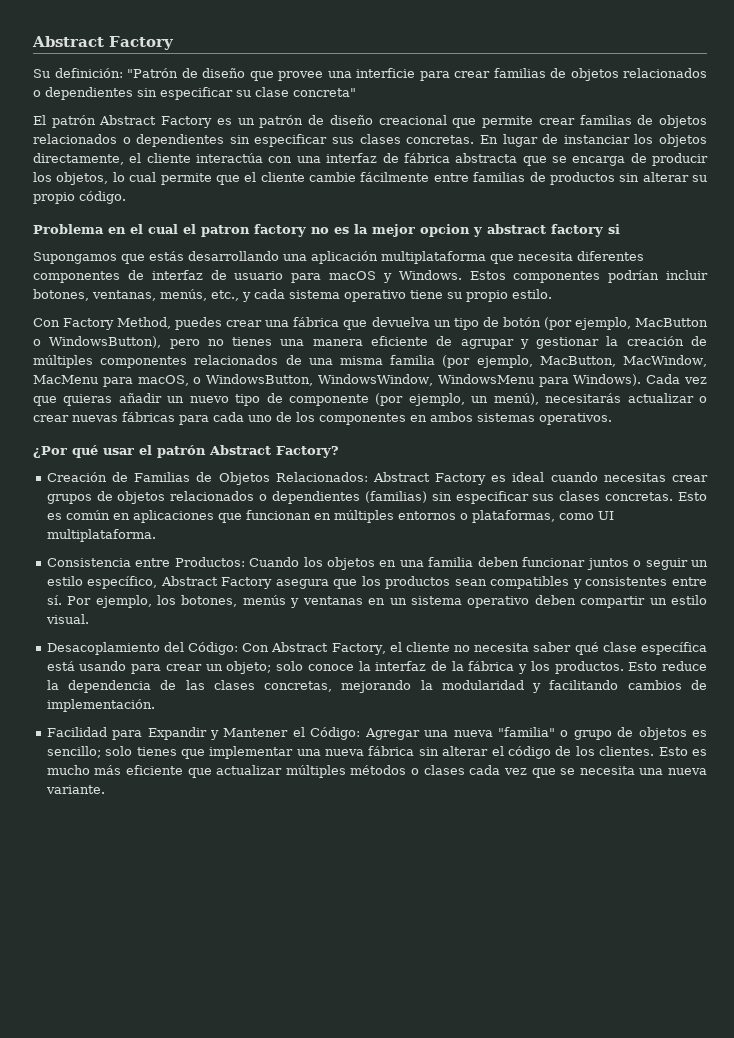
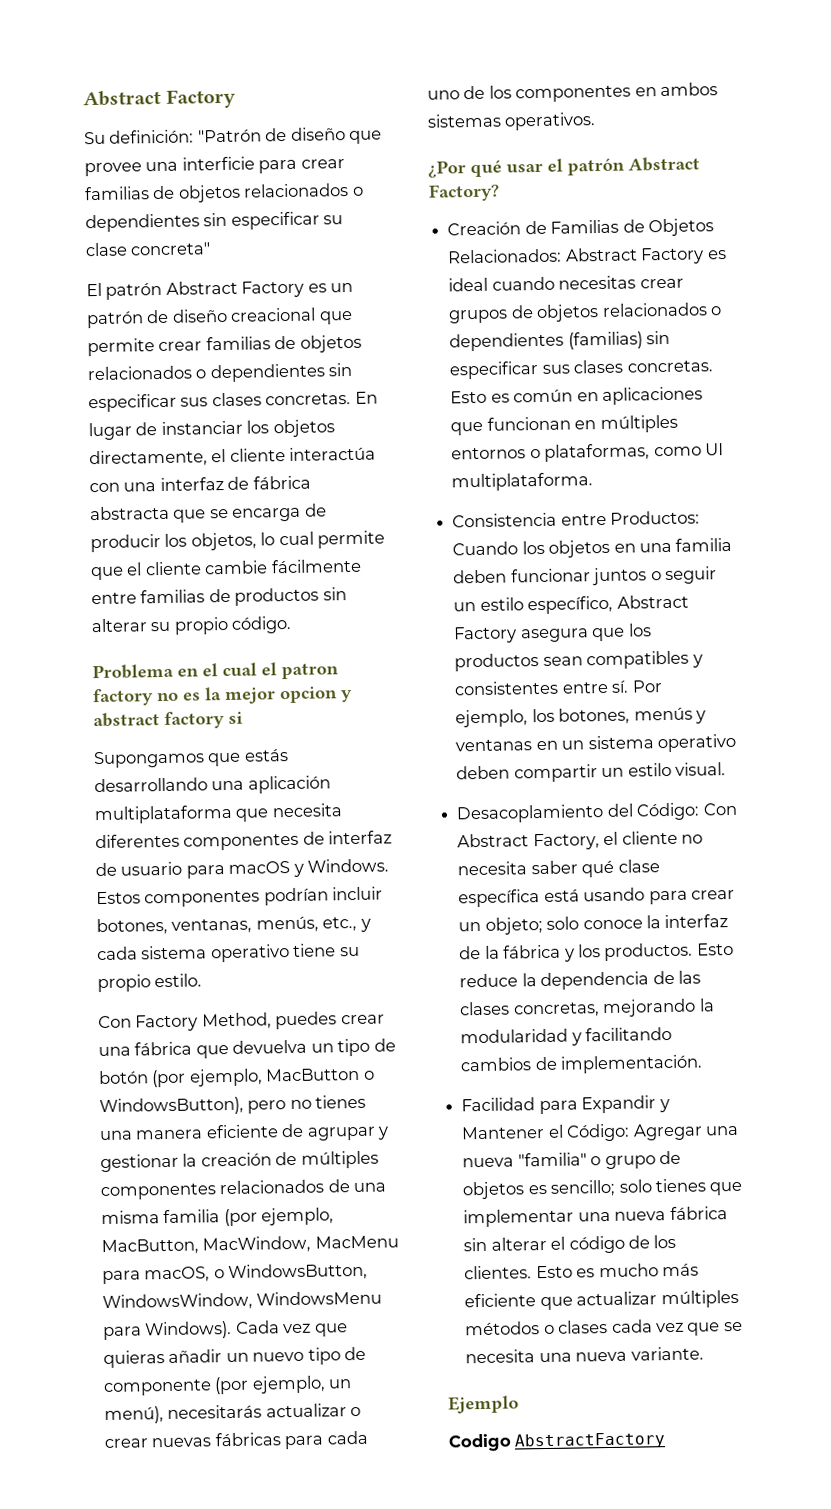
(105, 789) none -> [448,1395,519,1414] [448,1432,667,1452] // Ejemplo // Codigo AbstractFactory

